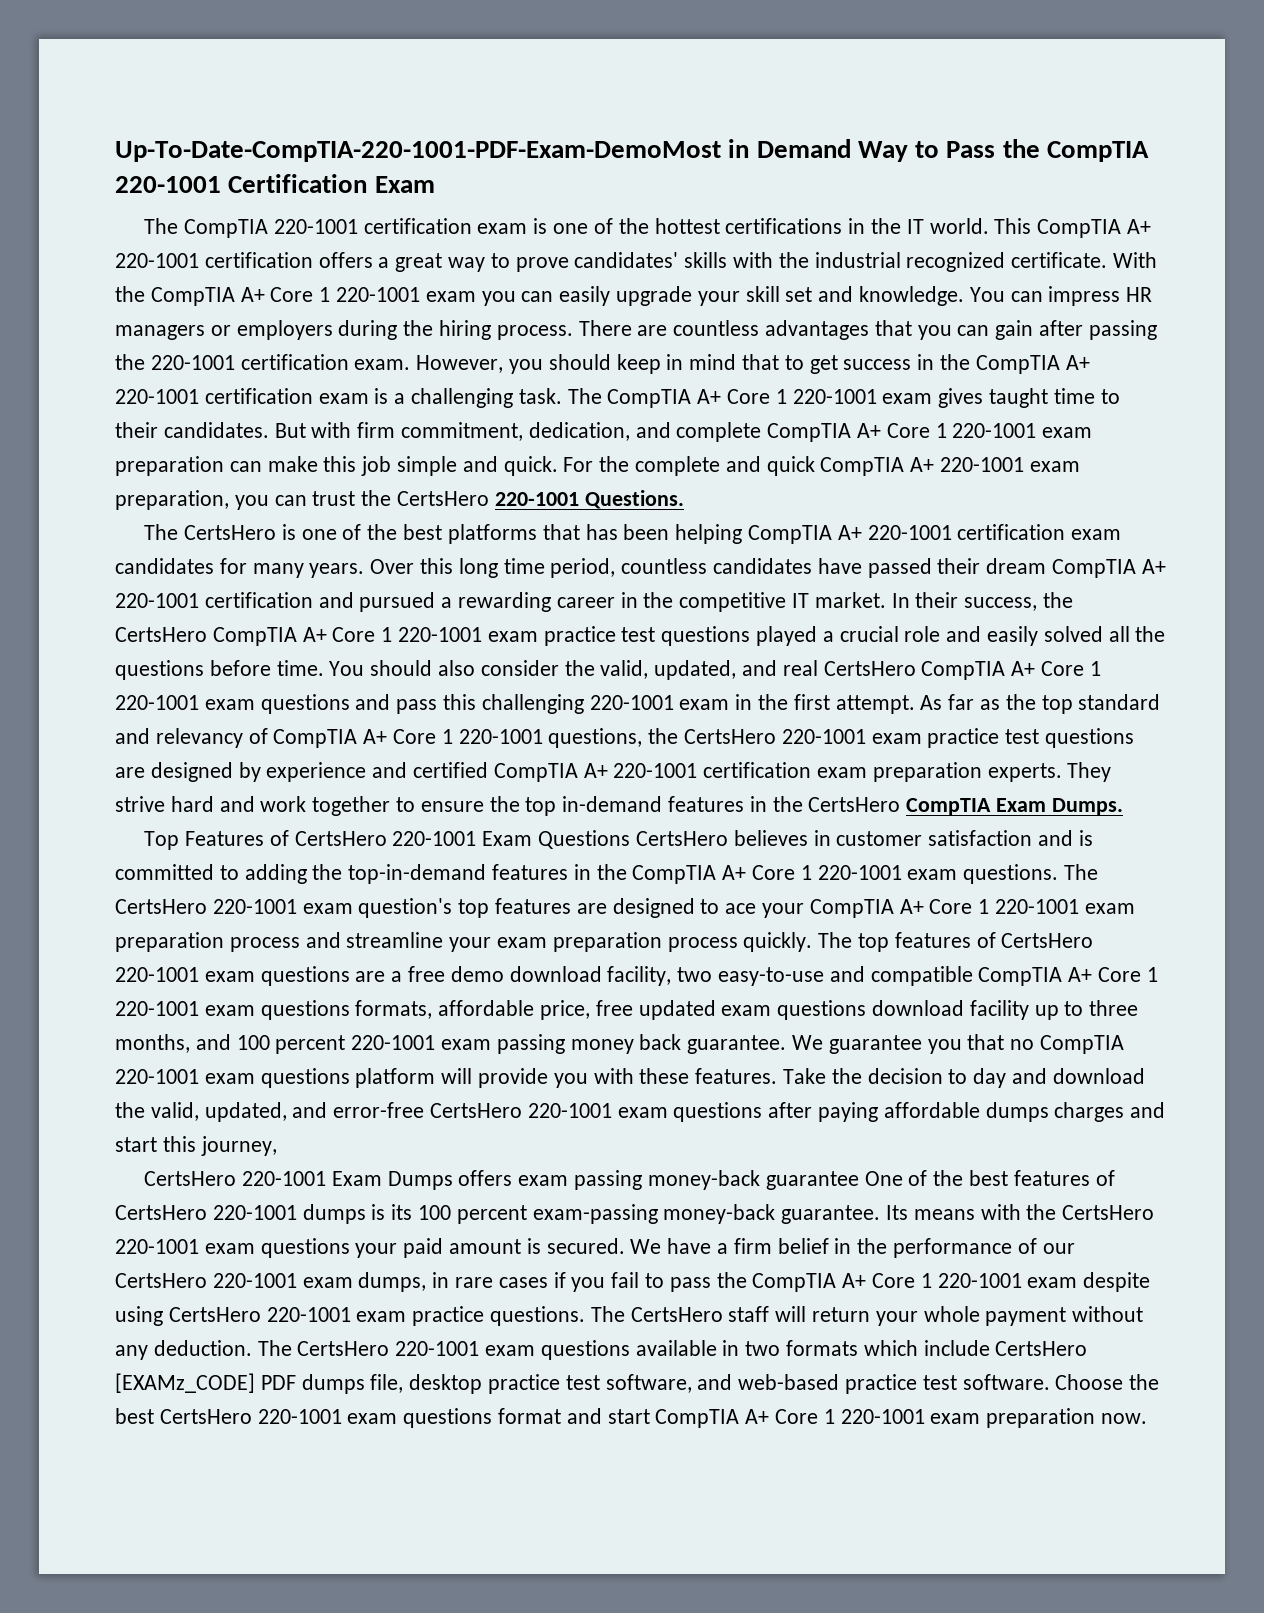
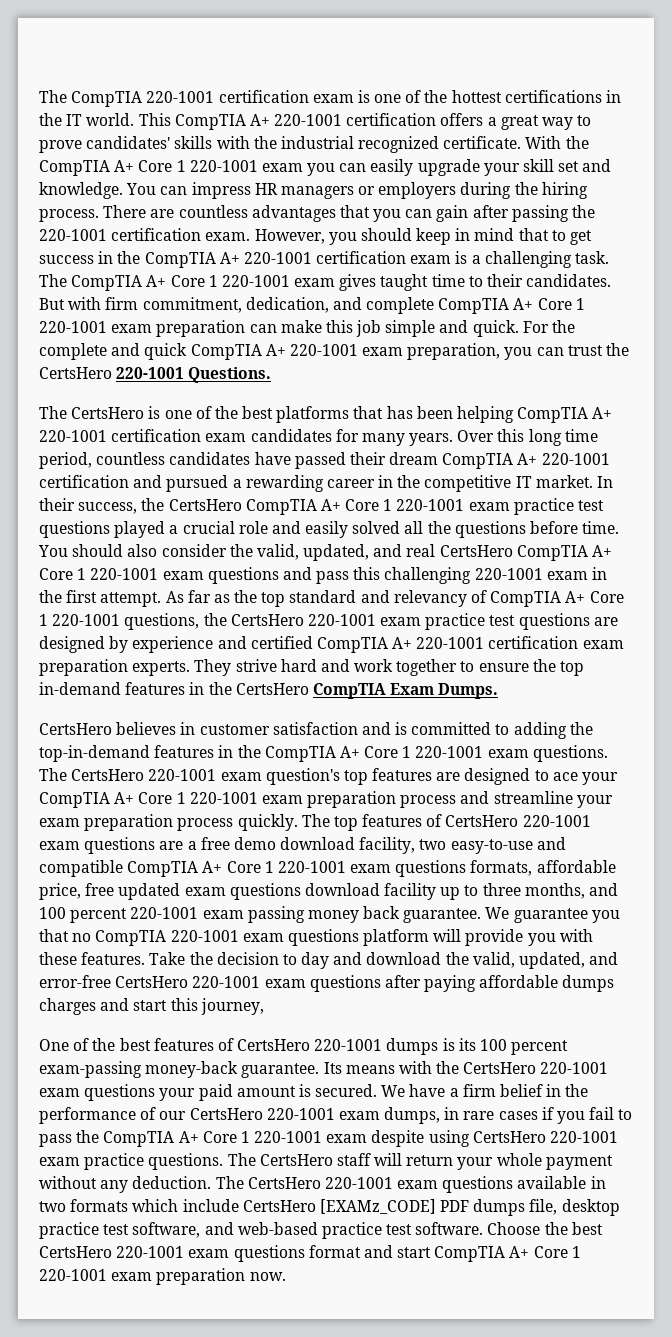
[115,139,1150,162] [115,174,435,193] Up-To-Date-CompTIA-220-1001-PDF-Exam-DemoMost in Demand Way to Pass the CompTIA 220-1001 Certification Exam // -> (39, 96) none
[144,830,631,850] Top Features of CertsHero 220-1001 Exam Questions -> (499, 691) none
[144,1170,859,1190] CertsHero 220-1001 Exam Dumps offers exam passing money-back guarantee -> (264, 1006) none

